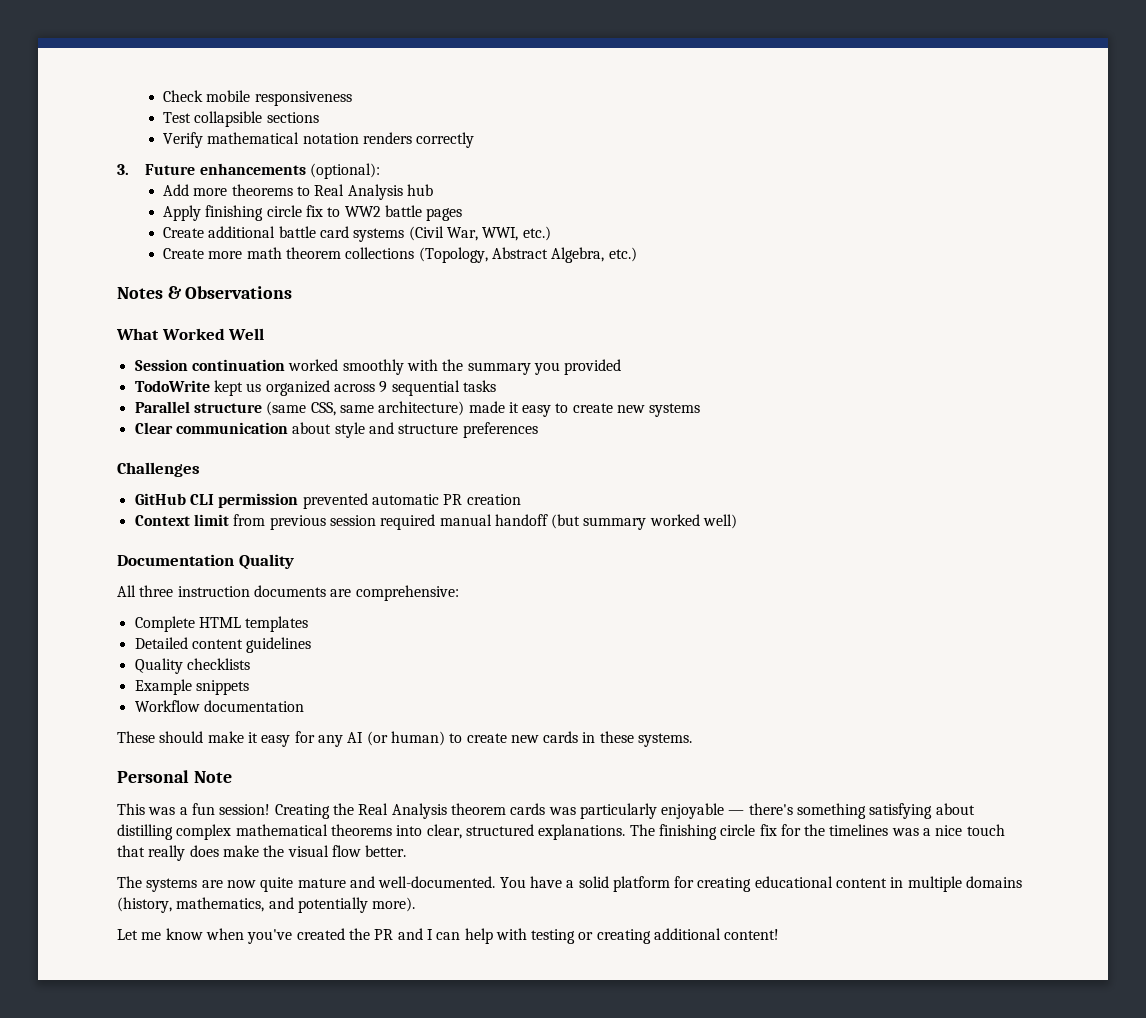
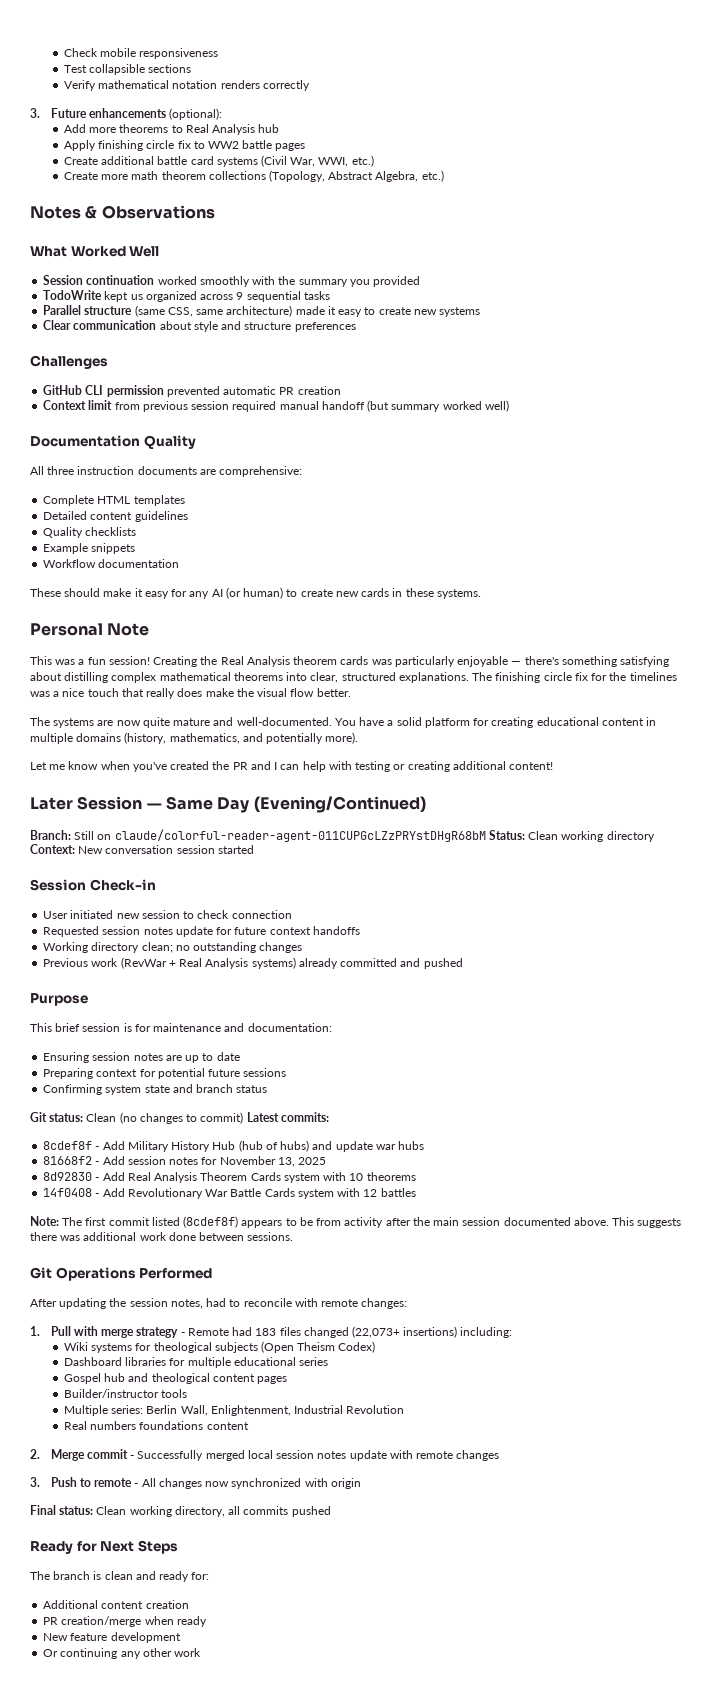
(780, 934) none -> [30,796,426,813] [30,829,655,842] [30,844,254,854] [30,879,156,891] [43,910,292,919] [43,926,360,937] [43,942,303,953] [43,957,463,969] [30,993,88,1006] [30,1023,332,1032] [43,1052,240,1063] [43,1068,287,1079] [43,1084,268,1095] [30,1112,329,1124] [43,1140,425,1152] [43,1156,327,1167] [43,1172,416,1183] [43,1188,416,1199] [30,1216,682,1228] [30,1232,294,1241] [30,1267,213,1281] [30,1298,408,1309] [30,1326,513,1338] [63,1341,376,1353] [63,1357,328,1368] [63,1373,287,1384] [63,1389,188,1398] [63,1405,405,1416] [63,1421,249,1430] [30,1449,500,1461] [30,1477,361,1489] [30,1505,331,1517] [30,1540,178,1554] [30,1571,210,1582] [43,1600,189,1609] [43,1616,207,1627] [43,1632,181,1643] [43,1648,202,1659] // Later Session — Same Day (Evening/Continued) // Branch: Still on claude/colorful-reader-agent-011CUPGcLZzPRYstDHgR68bM Status: Clean working directory Context: New conversation session started // Session Check-in // User initiated new session to check connection // Requested session notes update for future context handoffs // Working directory clean; no outstanding changes // Previous work (RevWar + Real Analysis systems) already committed and pushed // Purpose // This brief session is for maintenance and documentation: // Ensuring session notes are up to date // Preparing context for potential future sessions // Confirming system state and branch status // Git status: Clean (no changes to commit) Latest commits: // 8cdef8f - Add Military History Hub (hub of hubs) and update war hubs // 81668f2 - Add session notes for November 13, 2025 // 8d92830 - Add Real Analysis Theorem Cards system with 10 theorems // 14f0408 - Add Revolutionary War Battle Cards system with 12 battles // Note: The first commit listed (8cdef8f) appears to be from activity after the main session documented above. This suggests there was additional work done between sessions. // Git Operations Performed // After updating the session notes, had to reconcile with remote changes: // 1. Pull with merge strategy - Remote had 183 files changed (22,073+ insertions) including: // Wiki systems for theological subjects (Open Theism Codex) // Dashboard libraries for multiple educational series // Gospel hub and theological content pages // Builder/instructor tools // Multiple series: Berlin Wall, Enlightenment, Industrial Revolution // Real numbers foundations content // 2. Merge commit - Successfully merged local session notes update with remote changes // 3. Push to remote - All changes now synchronized with origin // Final status: Clean working directory, all commits pushed // Ready for Next Steps // The branch is clean and ready for: // Additional content creation // PR creation/merge when ready // New feature development // Or continuing any other work

